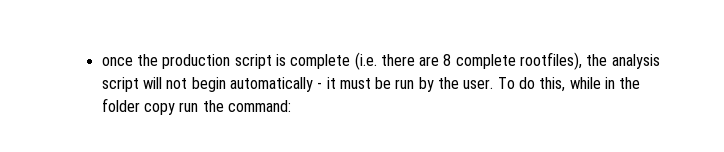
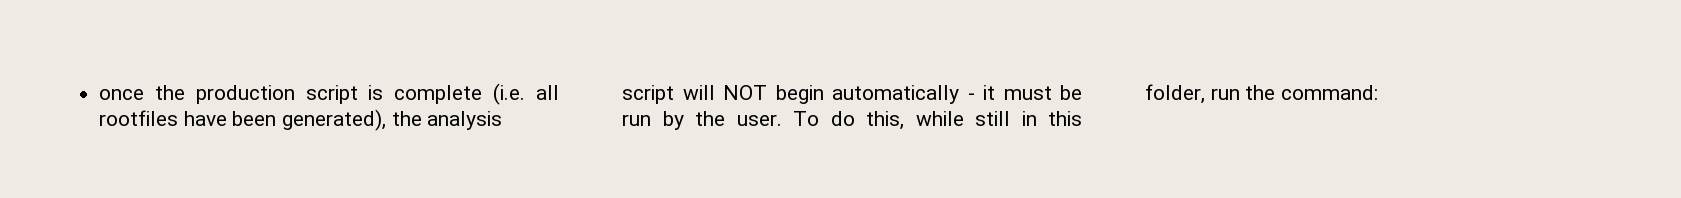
[380,52,583,70] there are 8 complete rootfiles), -> [536,85,559,100] [99,109,387,131] all rootfiles have been generated),
[166,78,188,89] not -> [723,85,768,100] NOT
[605,77,641,89] [101,98,175,115] in the folder copy -> [975,111,1082,126] [1145,84,1206,104] still in this folder,

